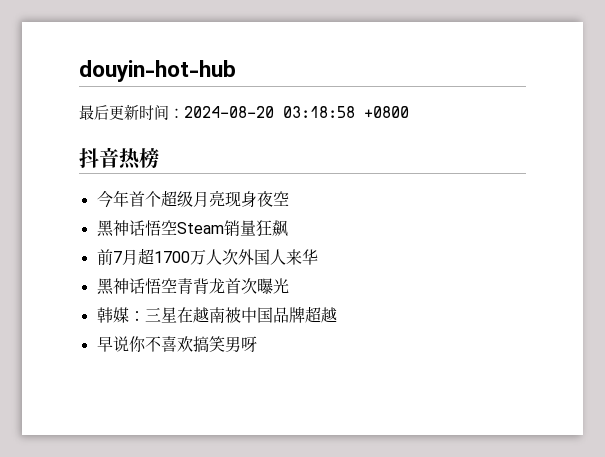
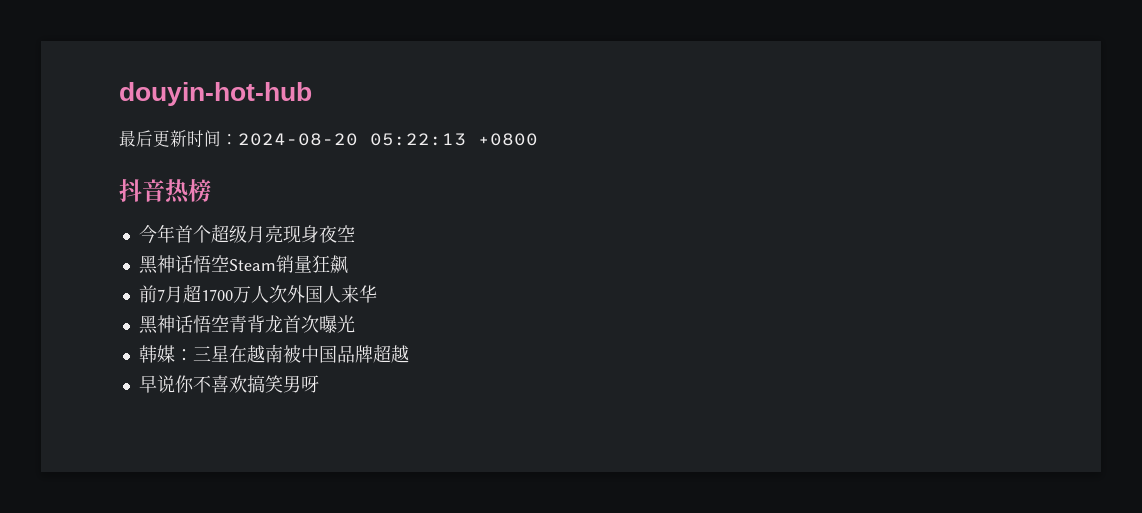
[283,106,355,118] 03:18:58 -> [370,133,466,146] 05:22:13

